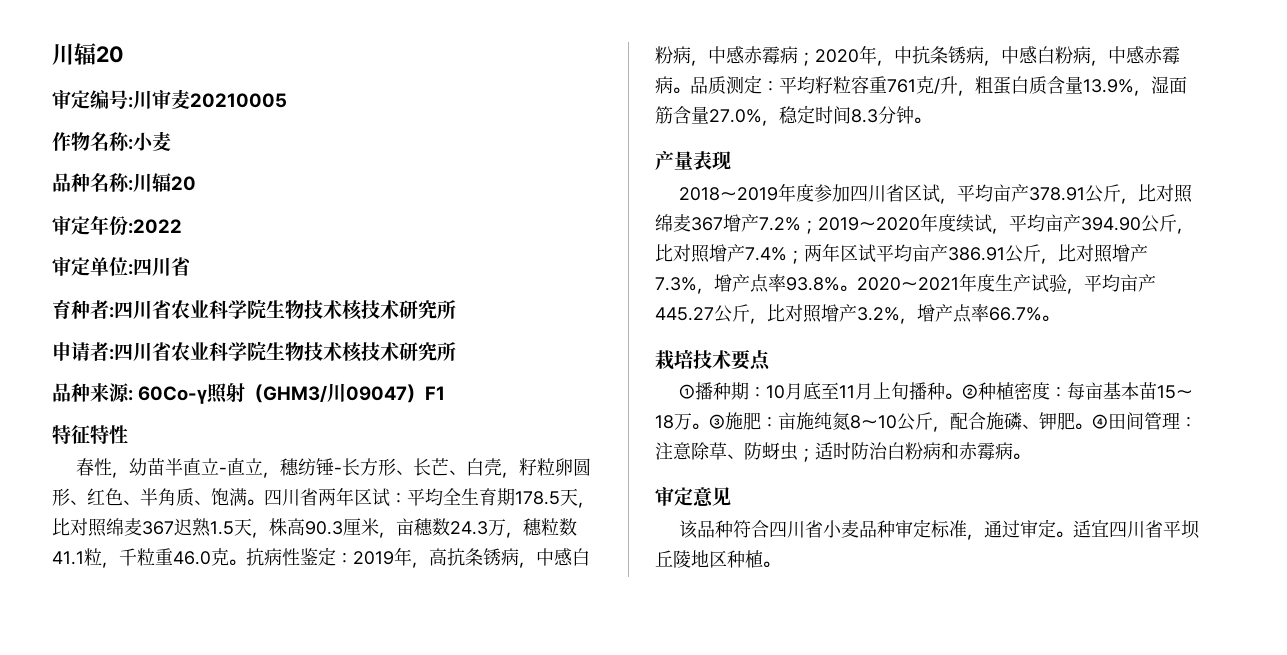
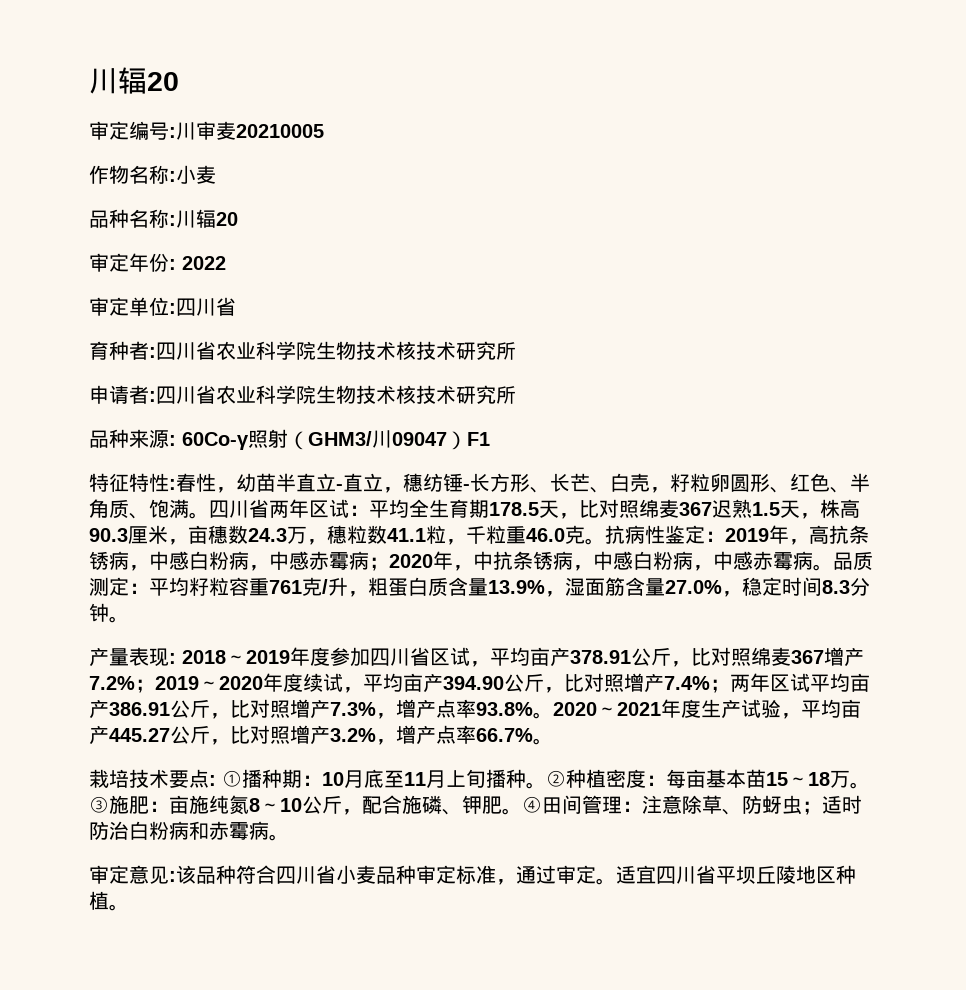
[128,219,182,234] :2022 -> [169,256,226,270] : 2022
(128, 434) // -> [169,479,176,490] :
(731, 160) // -> [169,653,176,664] :
(771, 360) // -> [209,775,216,786] :
(731, 496) // -> [169,871,176,882] :

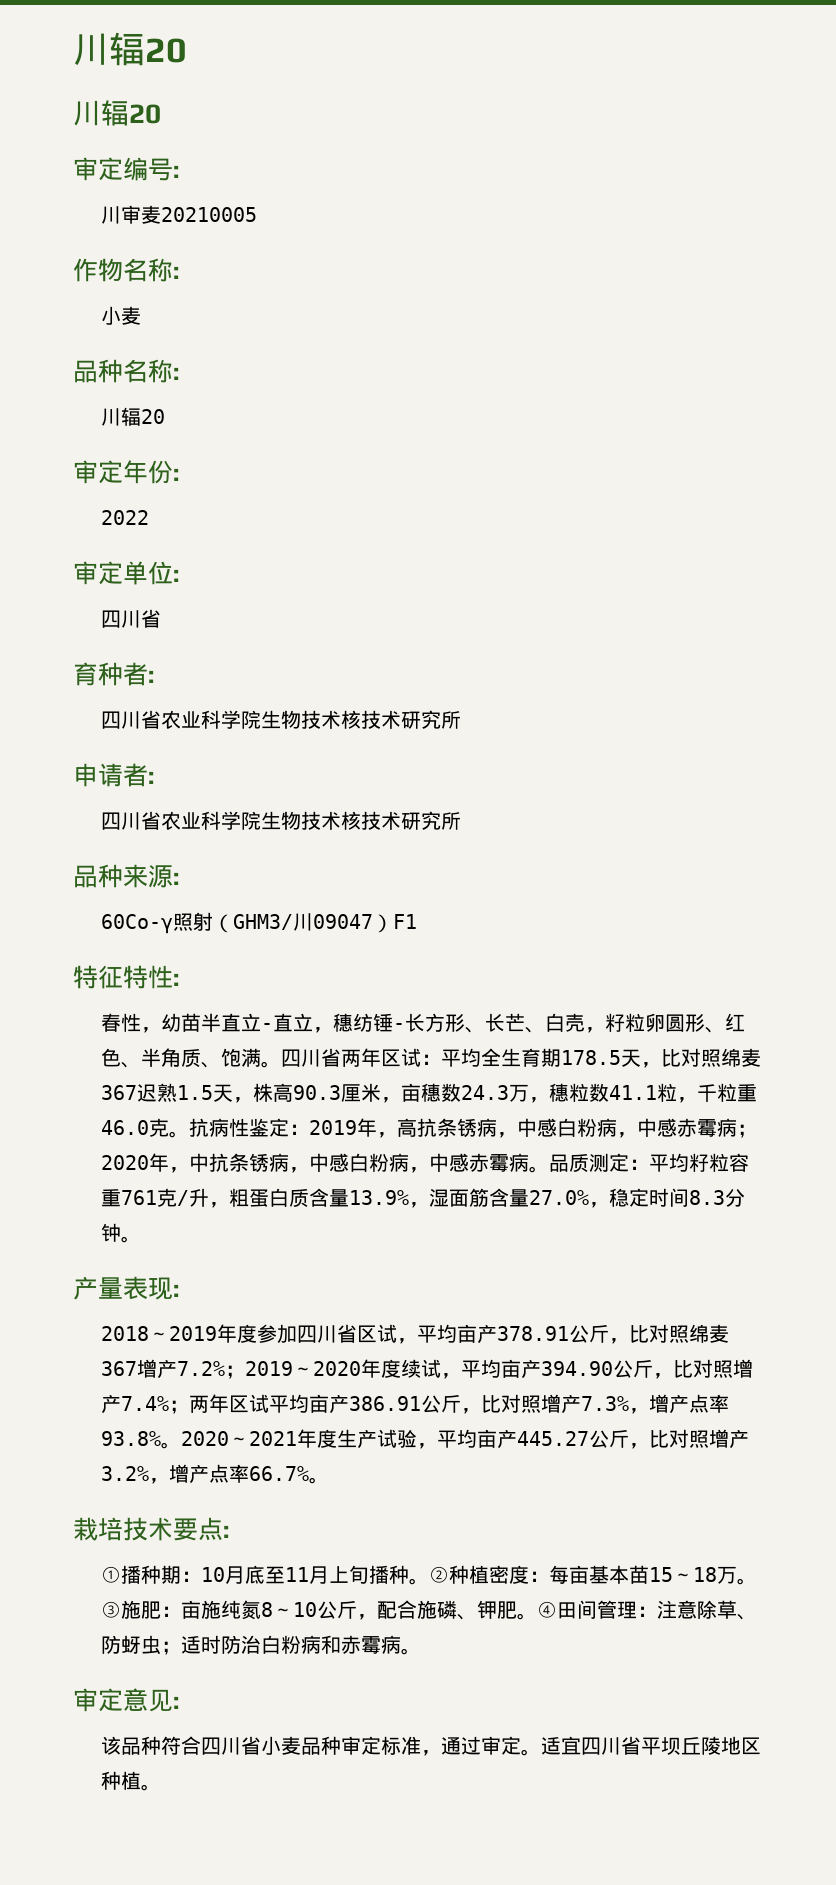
[89,67,179,94] 川辐20 -> [73,32,187,66] [73,100,161,126] 川辐20 // 川辐20
(176, 132) none -> (179, 171) //
(176, 176) none -> (179, 272) //
(176, 220) none -> (179, 373) //
(176, 264) none -> (179, 474) //
(176, 308) none -> (179, 575) //
(156, 352) none -> (154, 676) //
(156, 396) none -> (154, 777) //
(176, 440) none -> (179, 878) //
(176, 484) none -> (179, 979) //
(176, 658) none -> (179, 1290) //
(216, 780) none -> (229, 1531) //
(176, 876) none -> (179, 1702) //

